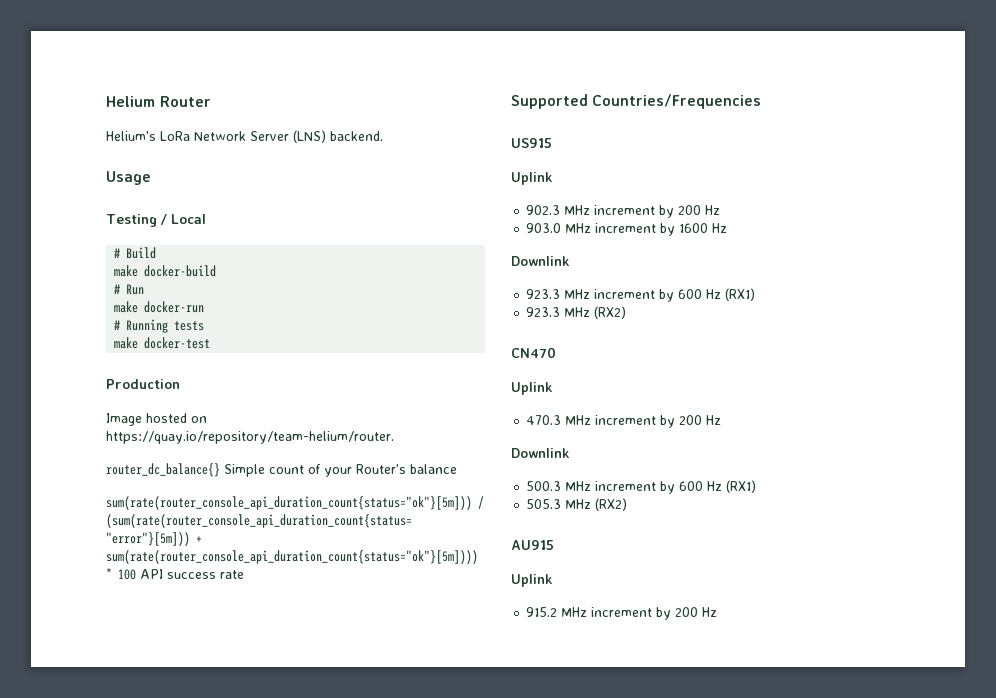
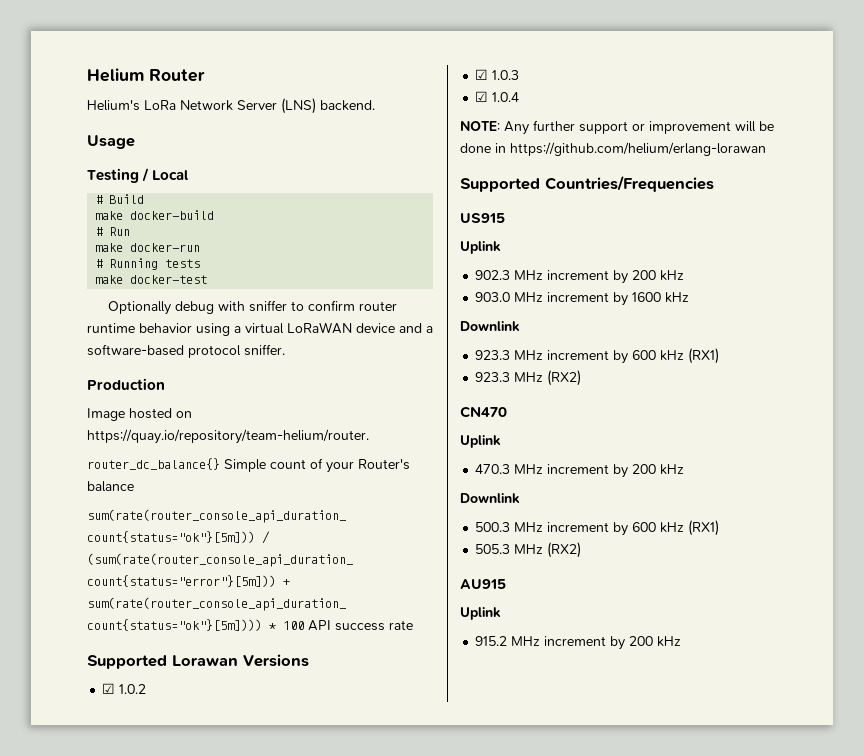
(211, 343) none -> [108,300,398,315] [87,322,433,336] [87,344,285,358] // Optionally debug with sniffer to confirm router runtime behavior using a virtual LoRaWAN device and a software-based protocol sniffer.
(244, 574) none -> [87,654,309,669] [102,683,147,694] [475,69,520,80] [475,91,520,102] [460,120,774,135] [460,142,766,156] // Supported Lorawan Versions // ☑ 1.0.2 // ☑ 1.0.3 // ☑ 1.0.4 // NOTE: Any further support or improvement will be done in https://github.com/helium/erlang-lorawan
[705,205,721,215] Hz -> [660,270,685,281] kHz
[712,223,728,233] Hz -> [665,292,690,303] kHz
[706,289,722,299] Hz -> [660,350,685,361] kHz
[706,415,722,425] Hz -> [660,464,685,475] kHz
[707,481,723,491] Hz -> [660,522,685,533] kHz
[702,607,718,617] Hz -> [657,636,682,647] kHz

